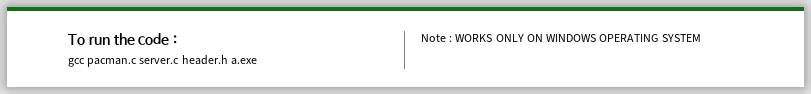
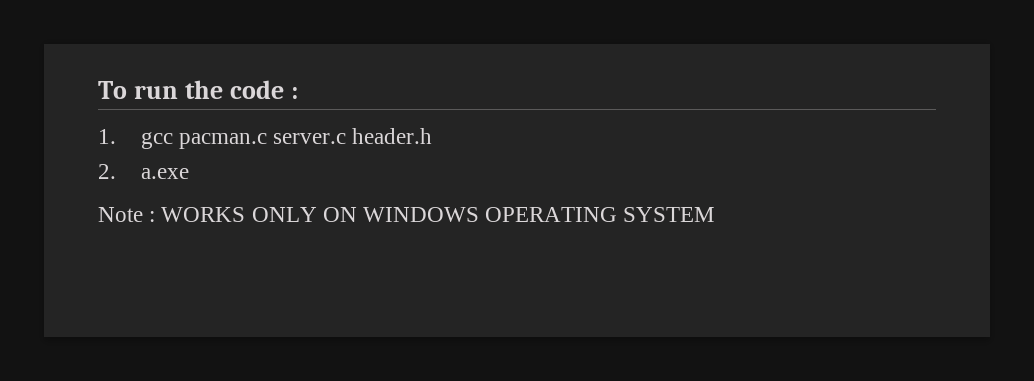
(178, 39) none -> [98,129,116,144] 1.
(228, 60) none -> [98,164,116,179] // 2.

